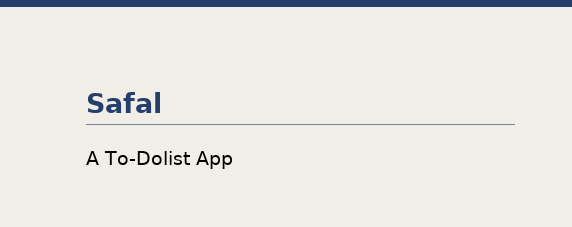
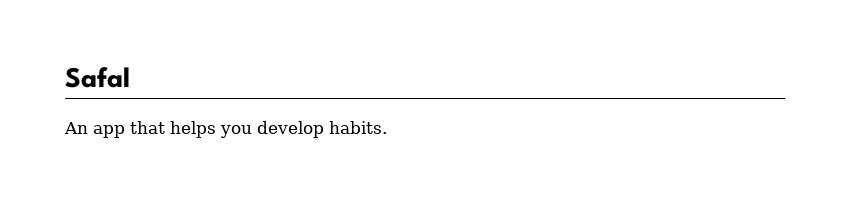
[86,151,233,169] A To-Dolist App -> [64,121,387,138] An app that helps you develop habits.

